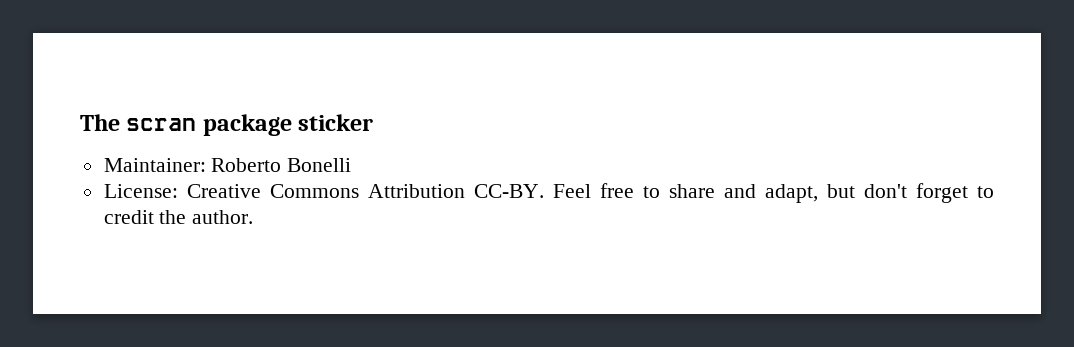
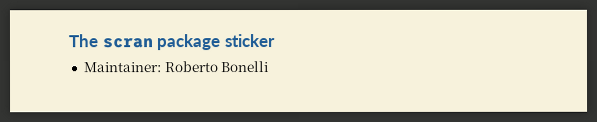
[103,183,994,203] [103,210,254,224] // License: Creative Commons Attribution CC-BY. Feel free to share and adapt, but don't forget to credit the author. -> (270, 67) none

